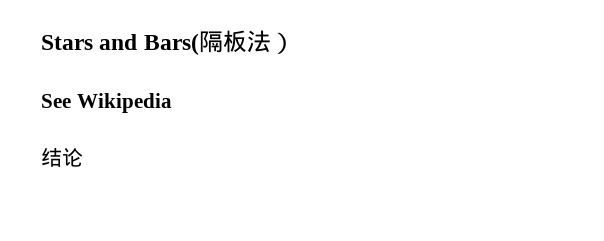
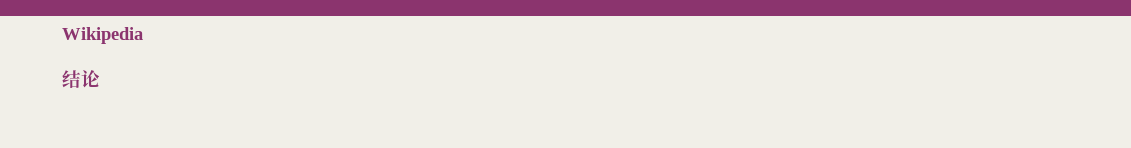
[41,30,295,55] [41,94,71,108] Stars and Bars(隔板法） // See -> (62, 35) none

